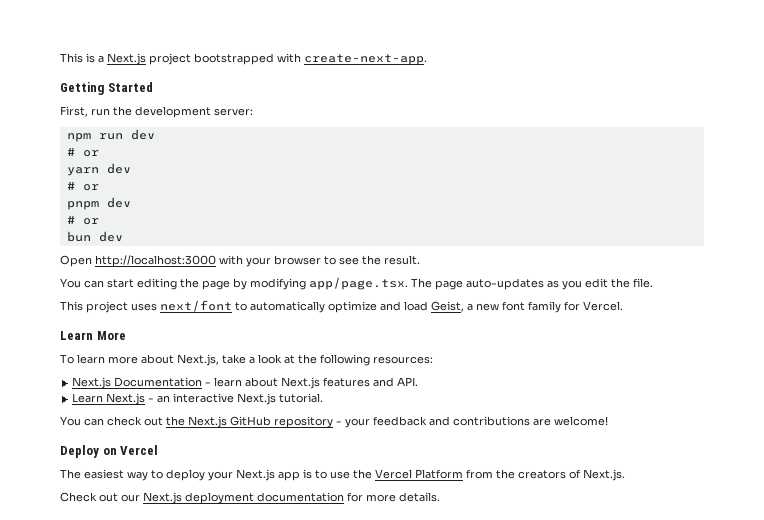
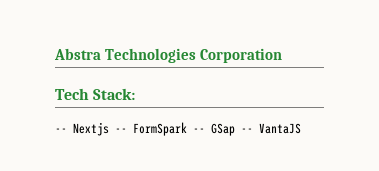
[60,53,427,65] [60,82,153,95] [60,106,253,118] [66,129,155,142] [66,147,99,157] [66,163,131,176] [66,181,99,191] [66,197,131,210] [66,215,99,225] [66,231,123,242] [60,255,420,267] [60,277,653,290] [60,300,623,313] [60,331,126,340] [60,354,433,366] [72,377,419,389] [72,393,324,405] [60,416,608,428] [60,445,159,458] [60,469,625,481] [60,492,440,504] This is a Next.js project bootstrapped with create-next-app. // Getting Started // First, run the development server: // npm run dev // # or // yarn dev // # or // pnpm dev // # or // bun dev // Open http://localhost:3000 with your browser to see the result. // You can start editing the page by modifying app/page.tsx. The page auto-updates as you edit the file. // This project uses next/font to automatically optimize and load Geist, a new font family for Vercel. // Learn More // To learn more about Next.js, take a look at the following resources: // Next.js Documentation - learn about Next.js features and API. // Learn Next.js - an interactive Next.js tutorial. // You can check out the Next.js GitHub repository - your feedback and contributions are welcome! // Deploy on Vercel // The easiest way to deploy your Next.js app is to use the Vercel Platform from the creators of Next.js. // Check out our Next.js deployment documentation for more details. -> [54,48,283,63] [55,88,136,100] [55,122,301,136] Abstra Technologies Corporation // Tech Stack: // -- Nextjs -- FormSpark -- GSap -- VantaJS

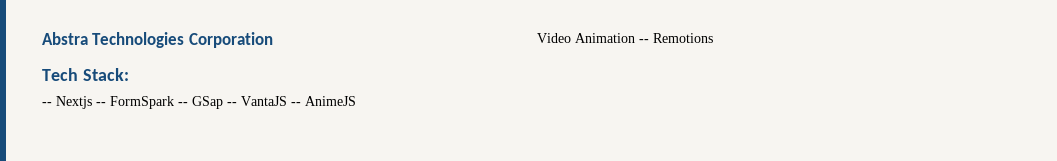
(301, 128) none -> [291,96,356,106] [537,33,713,43] -- AnimeJS // Video Animation -- Remotions

